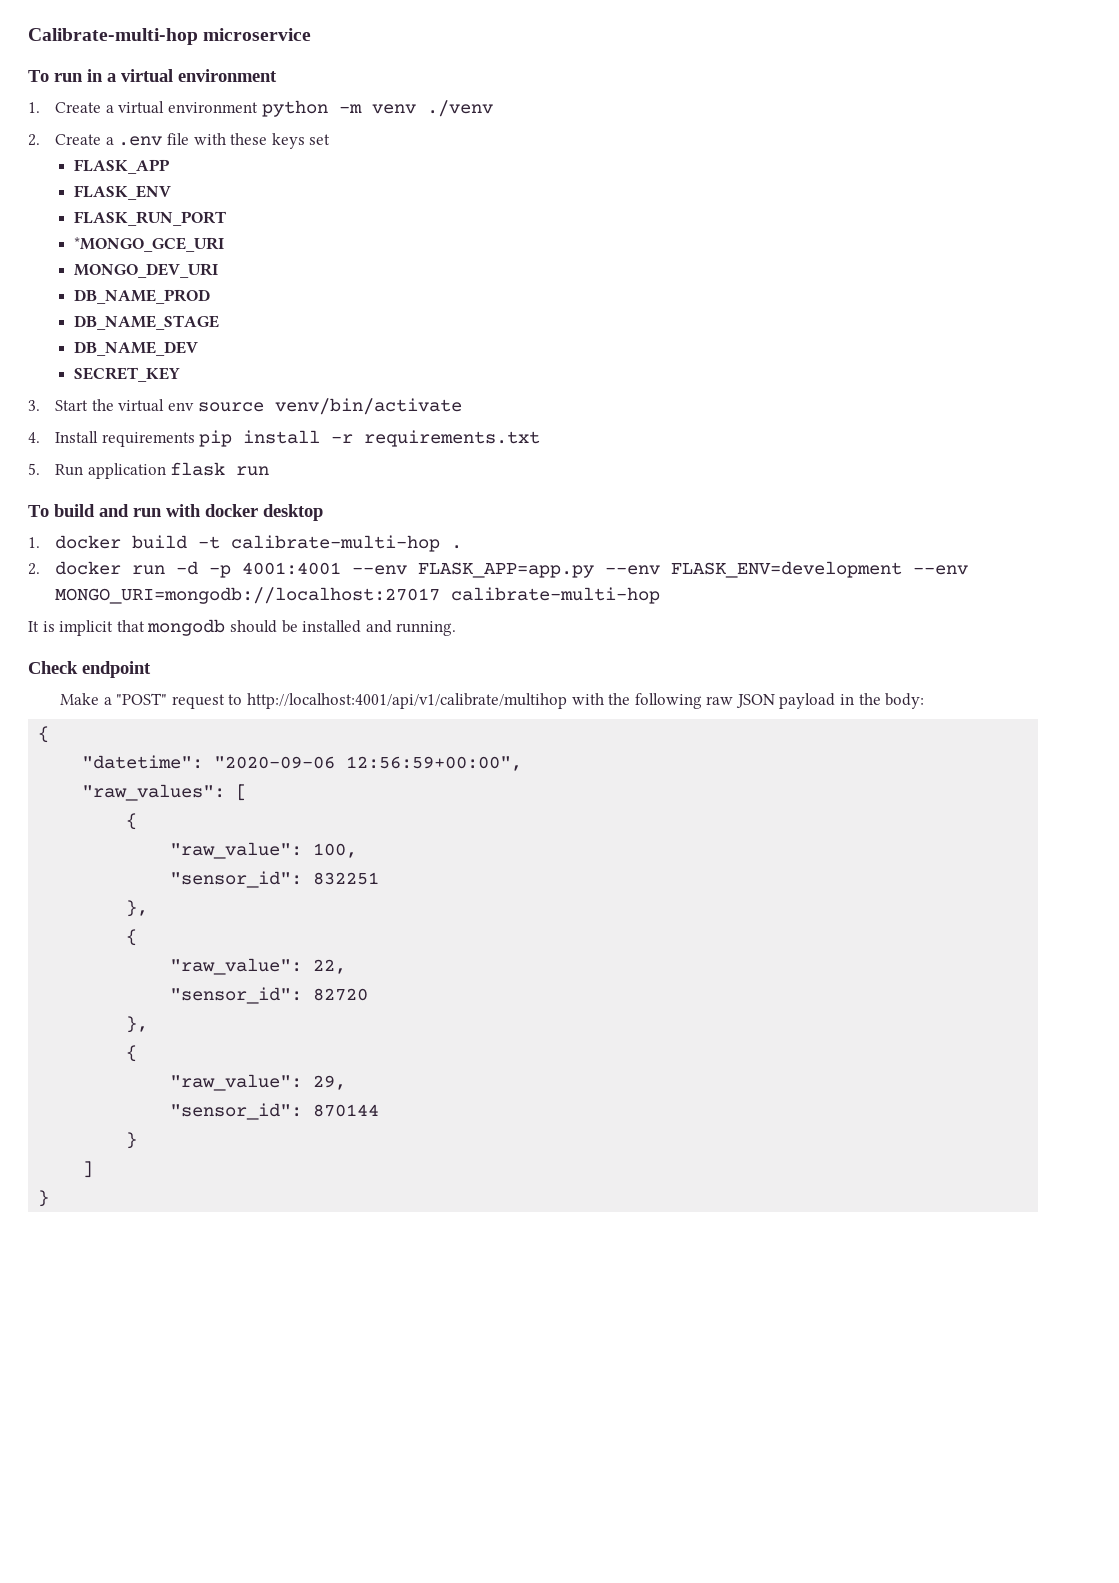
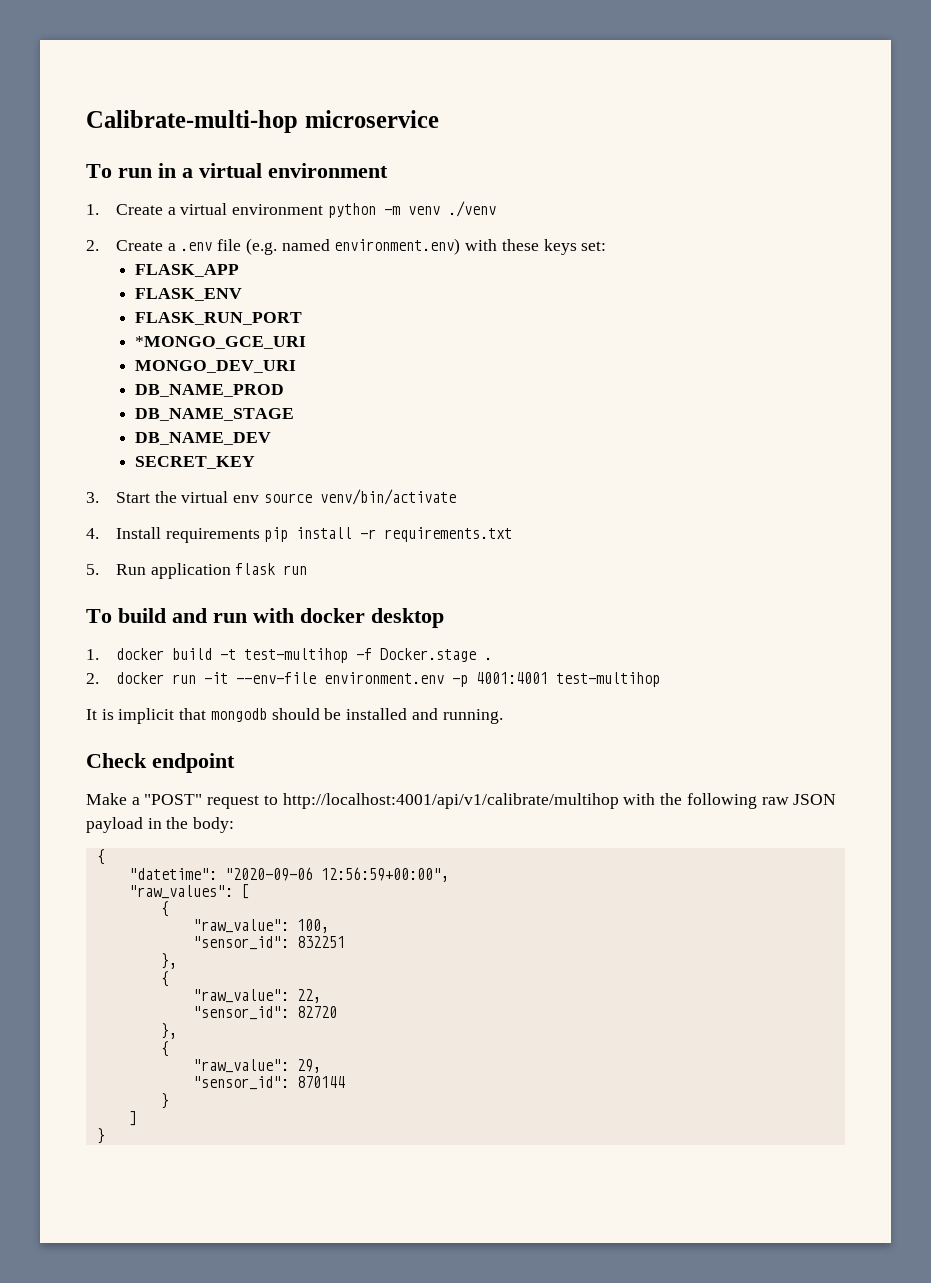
(189, 139) none -> [245,238,461,255] (e.g. named environment.env)
[309,134,331,145] set -> [581,241,607,251] set:
[231,535,441,552] calibrate-multi-hop -> [244,648,477,663] test-multihop -f Docker.stage
[176,561,969,578] [55,587,661,604] -d -p 4001:4001 --env FLASK_APP=app.py --env FLASK_ENV=development --env MONGO_URI=mongodb://localhost:27017 calibrate-multi-hop -> [204,672,661,687] -it --env-file environment.env -p 4001:4001 test-multihop

